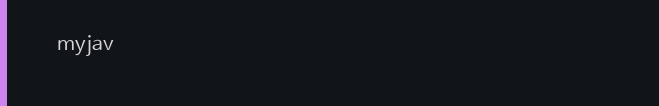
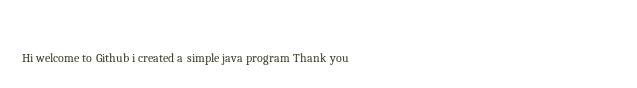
[57,35,114,57] myjav -> [22,53,349,65] Hi welcome to Github i created a simple java program Thank you

